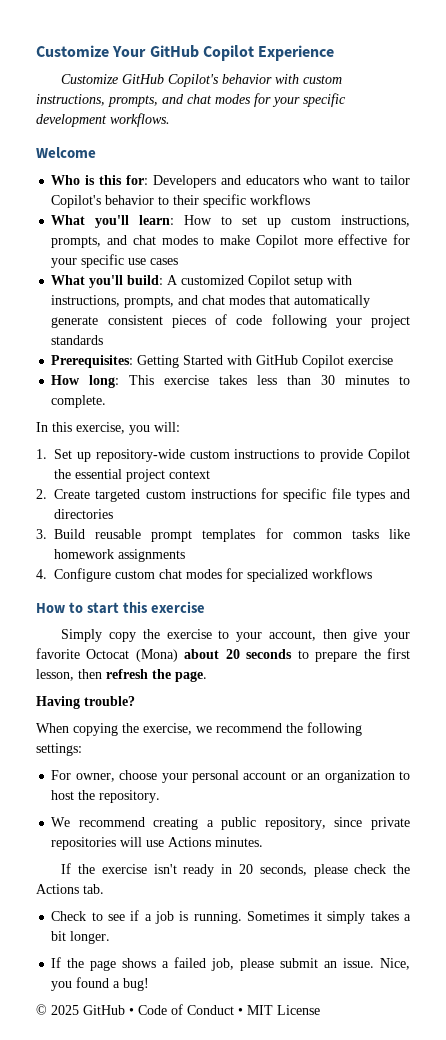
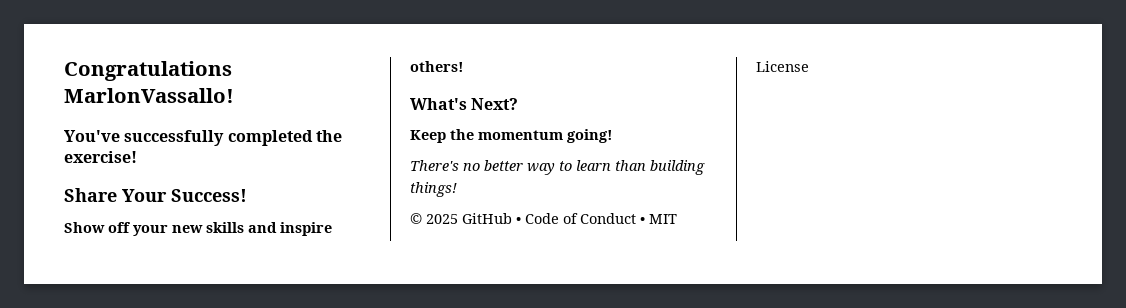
[36,45,335,61] [61,74,343,87] [36,93,346,107] [36,113,170,127] [36,147,96,158] [51,175,411,188] [51,194,311,208] [51,215,410,228] [51,234,411,248] [51,254,179,268] [51,275,353,288] [51,295,371,308] [51,314,411,328] [51,335,104,345] [51,355,394,368] [51,375,411,388] [51,395,107,408] [36,422,180,435] [36,449,410,462] [54,469,210,482] [36,488,410,502] [54,509,113,519] [36,528,411,542] [54,549,185,562] [36,568,372,582] [36,601,205,614] [61,629,411,642] [36,648,411,662] [36,669,207,682] [36,696,135,709] [36,722,362,736] [36,743,82,756] [51,770,410,783] [51,790,161,803] [51,817,410,830] [51,837,264,850] [61,863,410,877] [36,884,104,894] [51,910,412,924] [51,931,111,944] [51,957,410,971] [51,977,150,991] Customize Your GitHub Copilot Experience // Customize GitHub Copilot's behavior with custom instructions, prompts, and chat modes for your specific development workflows. // Welcome // Who is this for: Developers and educators who want to tailor Copilot's behavior to their specific workflows // What you'll learn: How to set up custom instructions, prompts, and chat modes to make Copilot more effective for your specific use cases // What you'll build: A customized Copilot setup with instructions, prompts, and chat modes that automatically generate consistent pieces of code following your project standards // Prerequisites: Getting Started with GitHub Copilot exercise // How long: This exercise takes less than 30 minutes to complete. // In this exercise, you will: // 1. Set up repository-wide custom instructions to provide Copilot the essential project context // 2. Create targeted custom instructions for specific file types and directories // 3. Build reusable prompt templates for common tasks like homework assignments // 4. Configure custom chat modes for specialized workflows // How to start this exercise // Simply copy the exercise to your account, then give your favorite Octocat (Mona) about 20 seconds to prepare the first lesson, then refresh the page. // Having trouble? // When copying the exercise, we recommend the following settings: // For owner, choose your personal account or an organization to host the repository. // We recommend creating a public repository, since private repositories will use Actions minutes. // If the exercise isn't ready in 20 seconds, please check the Actions tab. // Check to see if a job is running. Sometimes it simply takes a bit longer. // If the page shows a failed job, please submit an issue. Nice, you found a bug! -> [64,61,232,81] [64,88,234,103] [64,130,342,146] [64,151,137,163] [64,188,247,202] [64,222,332,236] [410,61,464,72] [410,98,519,110] [410,129,613,143] [410,160,705,175] [410,182,457,197] Congratulations MarlonVassallo! // You've successfully completed the exercise! // Share Your Success! // Show off your new skills and inspire others! // What's Next? // Keep the momentum going! // There's no better way to learn than building things!

